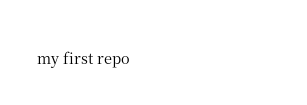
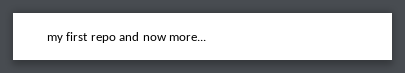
(130, 62) none -> [119,32,206,41] and now more...

